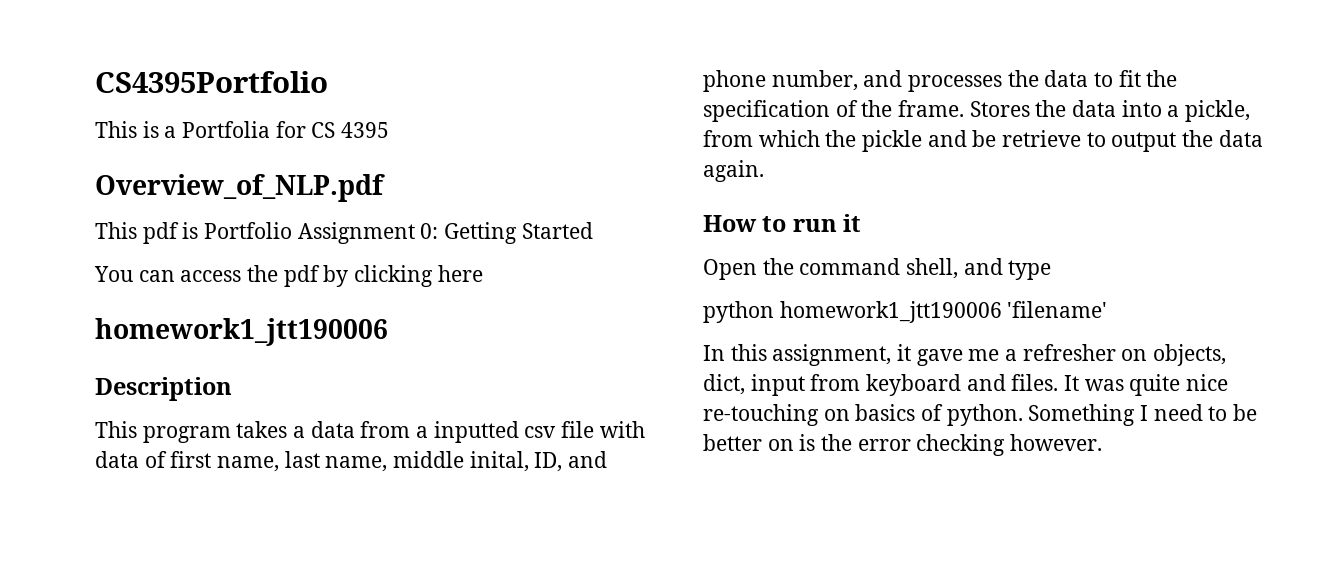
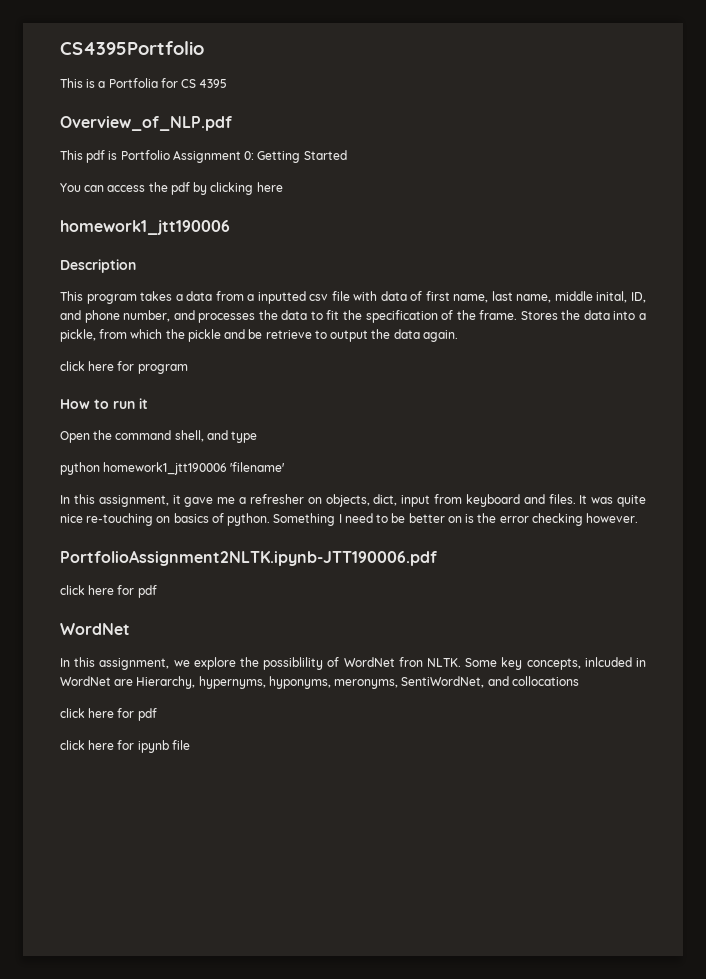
(764, 171) none -> [60,361,188,374] // click here for program
(1103, 442) none -> [60,550,437,566] [60,585,157,598] [60,623,130,635] [60,657,646,670] [60,676,579,689] [60,708,157,721] [60,740,190,753] // PortfolioAssignment2NLTK.ipynb-JTT190006.pdf // click here for pdf // WordNet // In this assignment, we explore the possiblility of WordNet fron NLTK. Some key concepts, inlcuded in WordNet are Hierarchy, hypernyms, hyponyms, meronyms, SentiWordNet, and collocations // click here for pdf // click here for ipynb file

